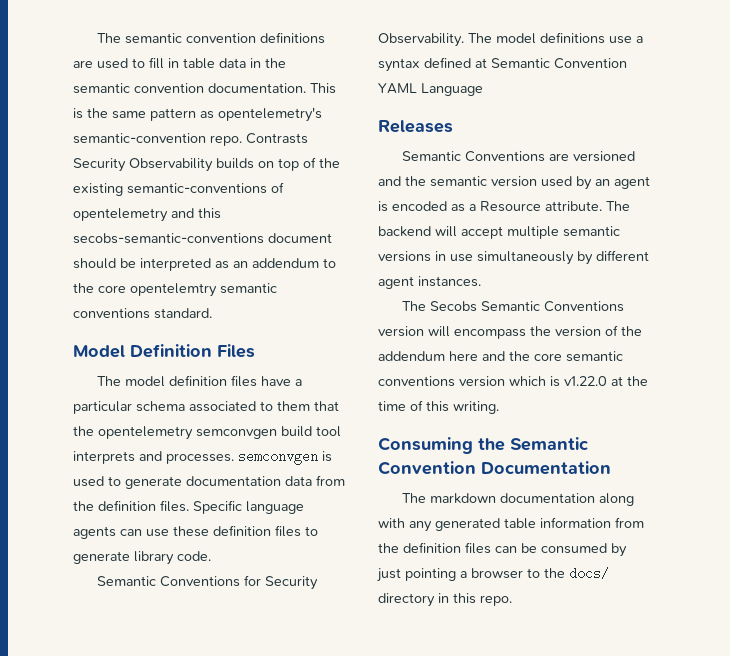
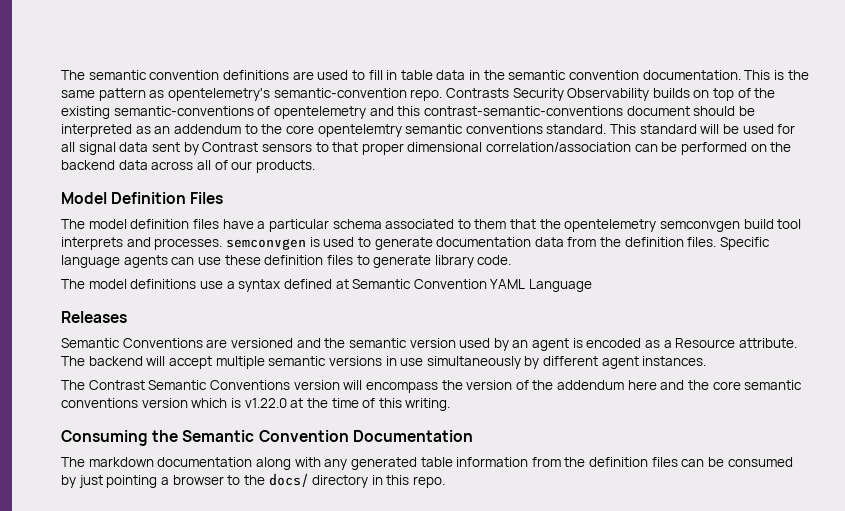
[73,233,264,244] secobs-semantic-conventions -> [423,106,623,116] contrast-semantic-conventions
(212, 313) none -> [610,124,796,134] [61,142,792,155] [61,160,315,173] This standard will be used for all signal data sent by Contrast sensors to that proper dimensional correlation/association can be performed on the backend data across all of our products.
[96,575,318,590] [378,33,464,47] Semantic Conventions for Security Observability. -> (512, 260) none
[429,301,477,312] Secobs -> [88,380,145,390] Contrast

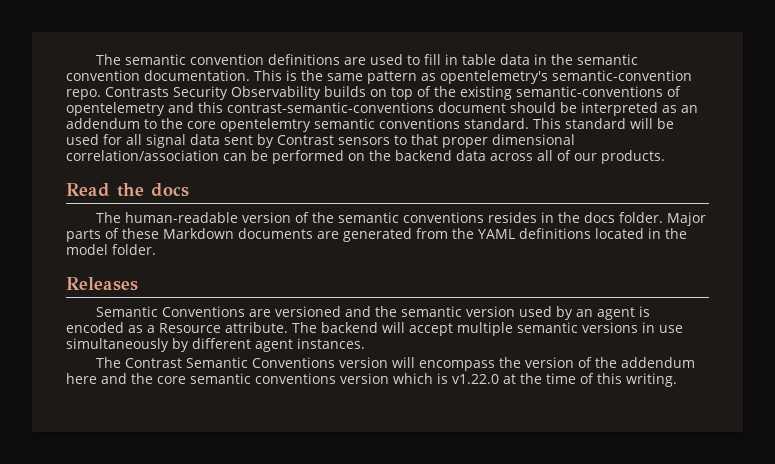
[61,192,224,204] [61,219,802,232] [61,237,771,250] [61,255,512,268] [61,279,593,292] Model Definition Files // The model definition files have a particular schema associated to them that the opentelemetry semconvgen build tool interprets and processes. semconvgen is used to generate documentation data from the definition files. Specific language agents can use these definition files to generate library code. // The model definitions use a syntax defined at Semantic Convention YAML Language -> [66,183,189,197] [96,212,707,226] [66,228,687,242] [66,244,156,255] Read the docs // The human-readable version of the semantic conventions resides in the docs folder. Major parts of these Markdown documents are generated from the YAML definitions located in the model folder.
[61,430,473,446] [61,457,793,470] [61,473,446,488] // Consuming the Semantic Convention Documentation // The markdown documentation along with any generated table information from the definition files can be consumed by just pointing a browser to the docs/ directory in this repo. -> (677, 380) none

